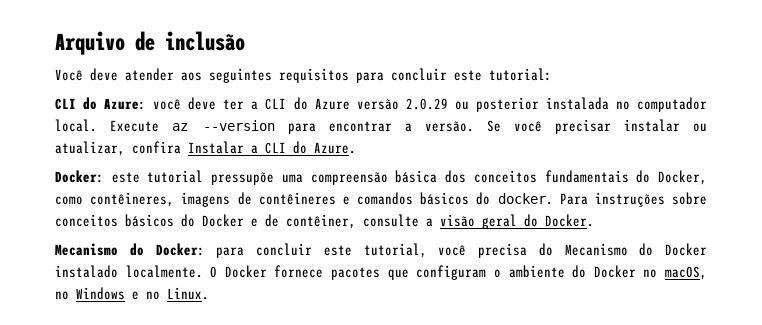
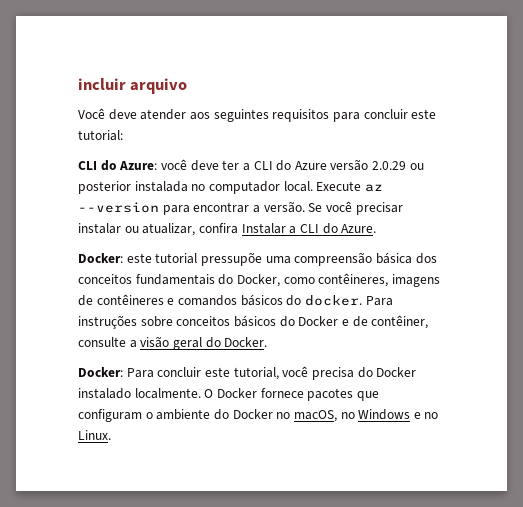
[55,31,245,55] Arquivo de inclusão -> [78,78,188,94] incluir arquivo
[55,243,245,258] Mecanismo do Docker: para -> [78,367,154,378] Docker: Para
[564,243,654,256] Mecanismo do -> (373, 372) none

